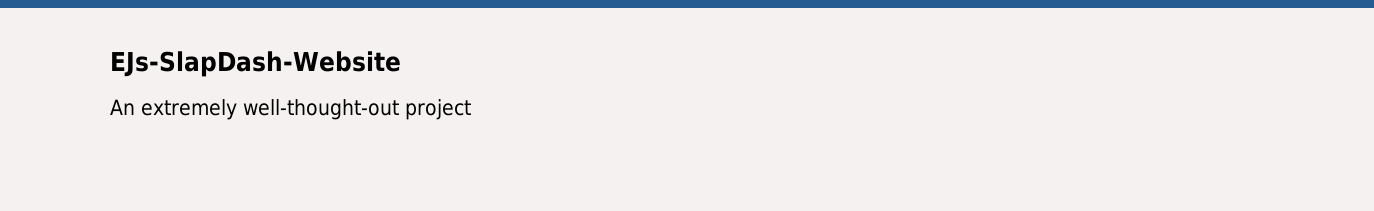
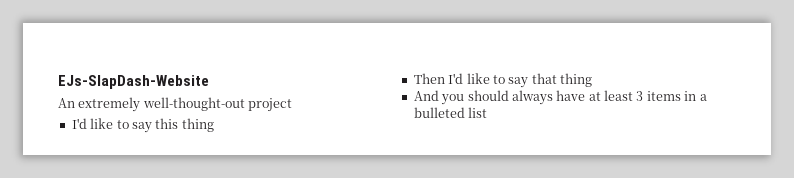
(471, 109) none -> [71,118,214,133] [413,73,592,88] [413,90,707,105] [413,107,488,118] // I'd like to say this thing // Then I'd like to say that thing // And you should always have at least 3 items in a bulleted list

